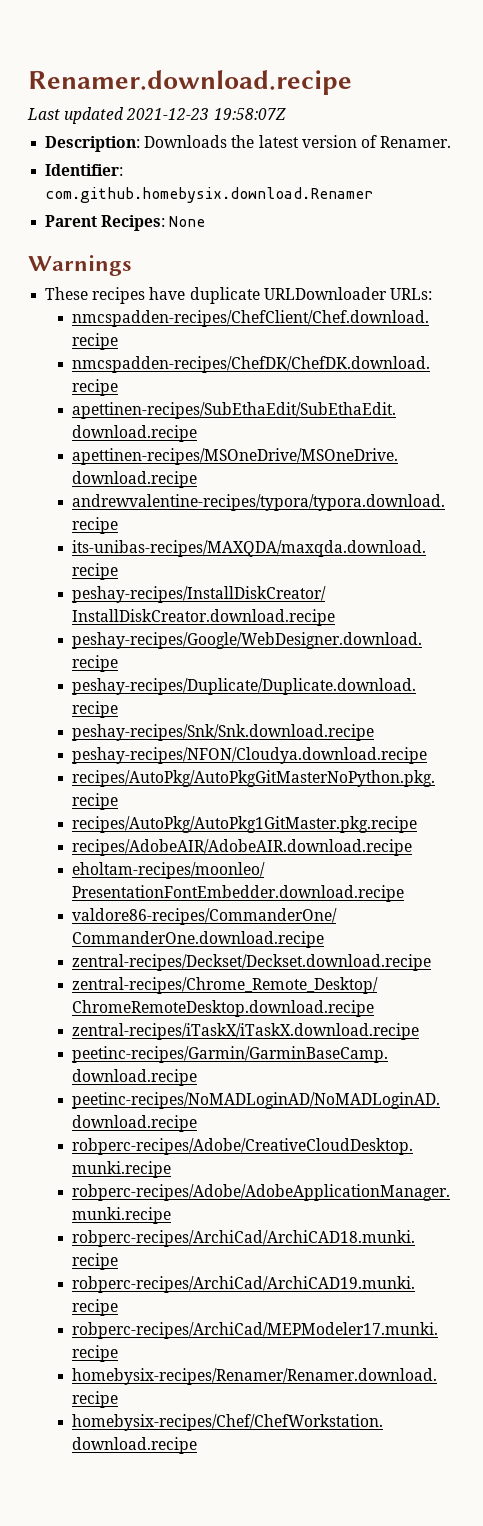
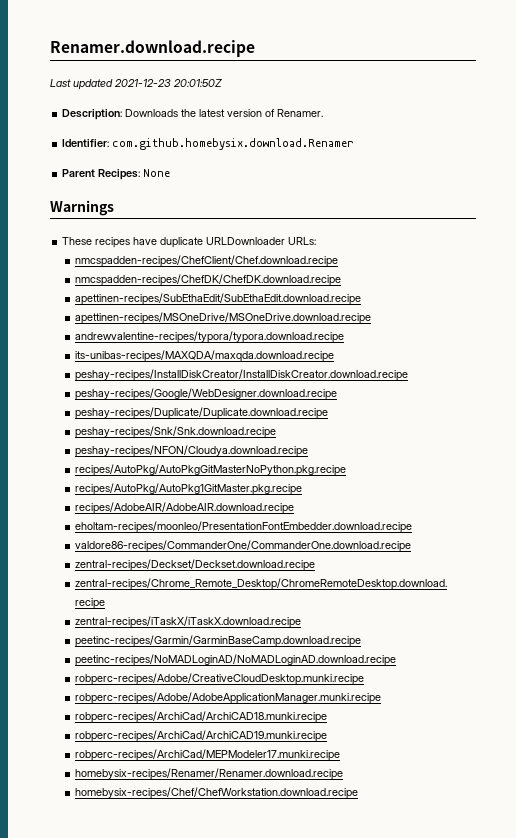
[213,108,286,120] 19:58:07Z -> [173,79,222,87] 20:01:50Z

